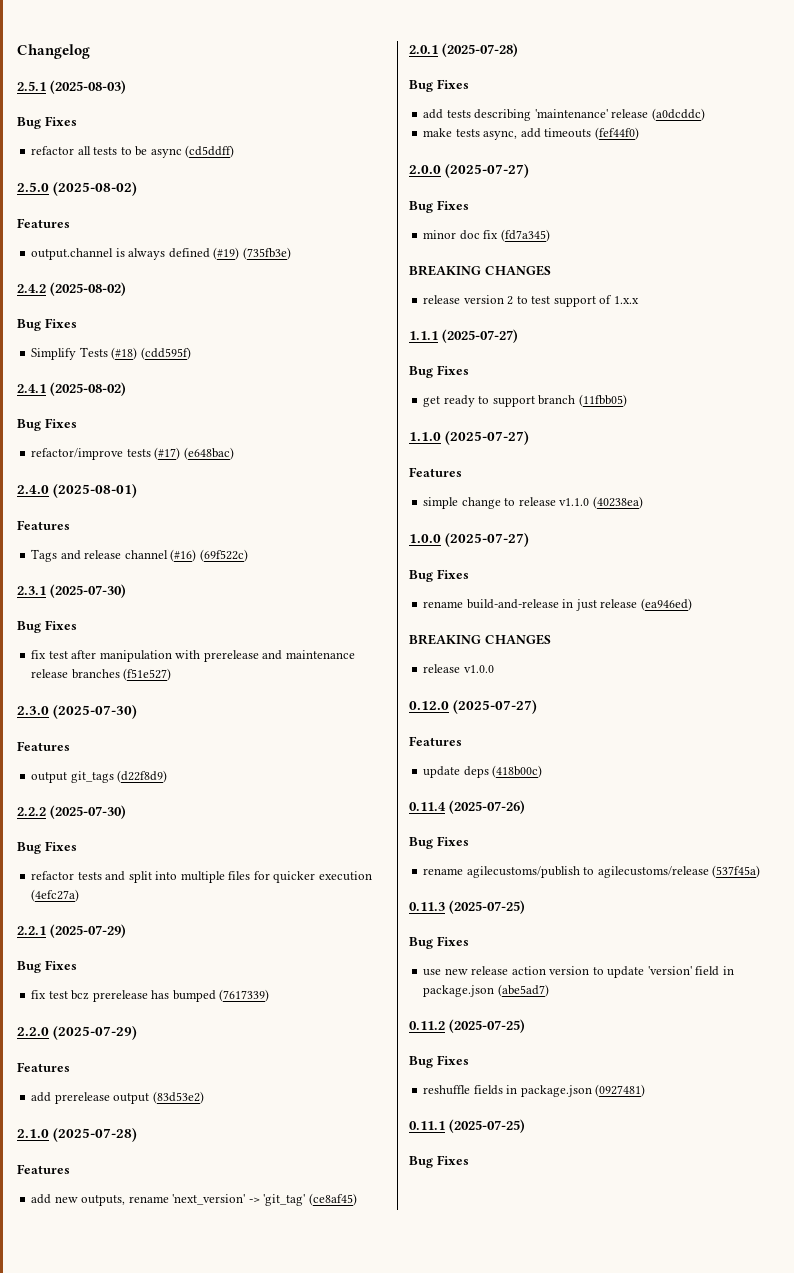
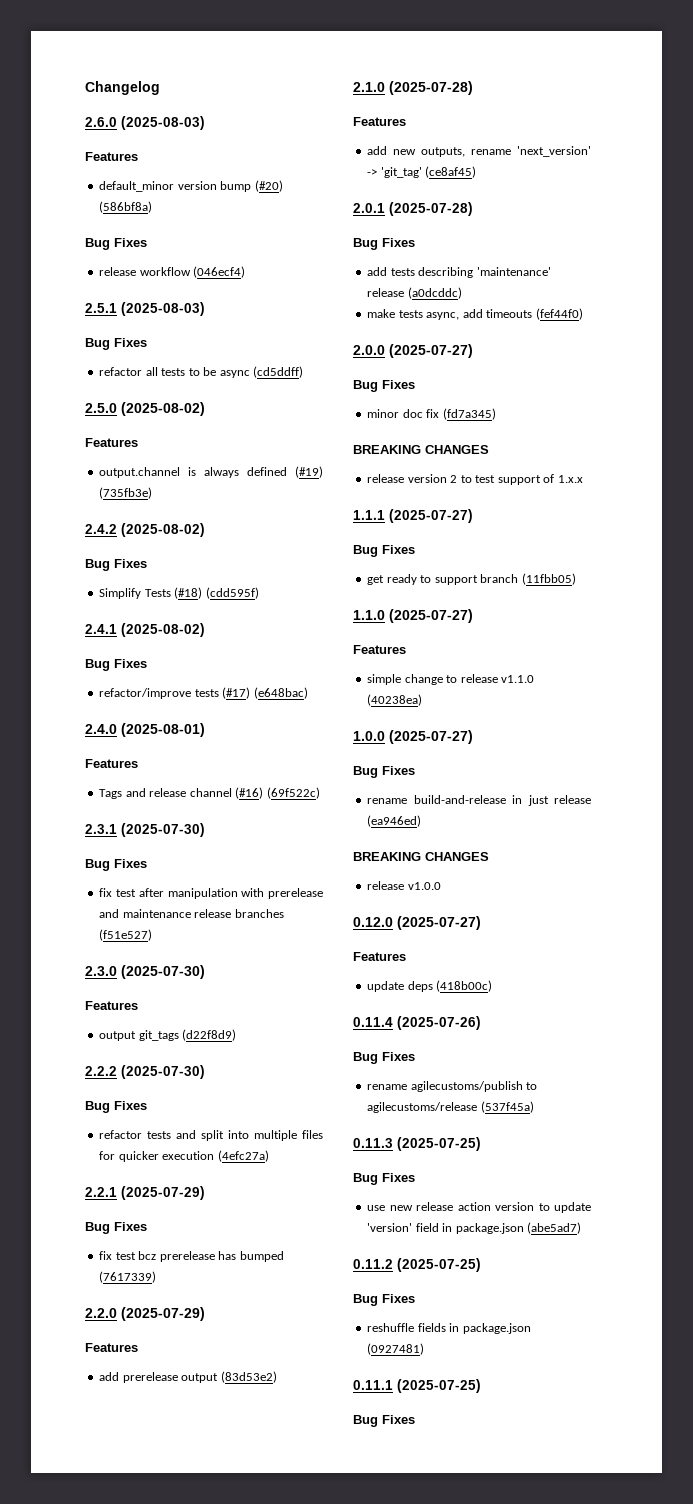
(90, 51) none -> [85,116,205,130] [85,152,138,161] [99,180,283,192] [99,201,153,213] [85,238,147,250] [99,266,246,278] // 2.6.0 (2025-08-03) // Features // default_minor version bump (#20) (586bf8a) // Bug Fixes // release workflow (046ecf4)

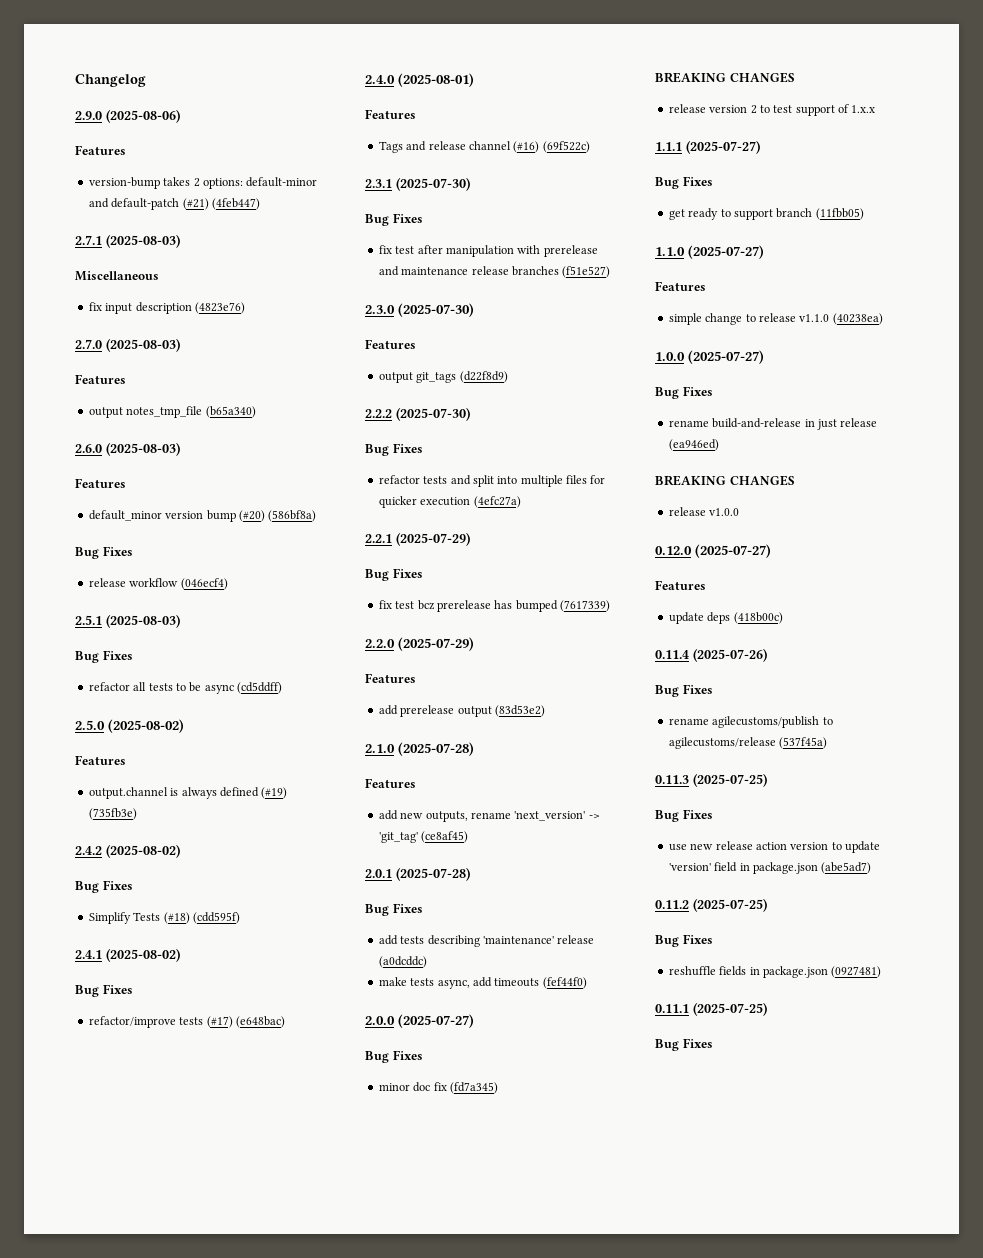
(160, 88) none -> [75,109,180,123] [75,145,126,155] [88,177,318,189] [88,198,260,210] [75,234,180,248] [75,271,159,281] [88,302,245,314] [75,338,180,352] [75,374,126,384] [88,406,256,418] // 2.9.0 (2025-08-06) // Features // version-bump takes 2 options: default-minor and default-patch (#21) (4feb447) // 2.7.1 (2025-08-03) // Miscellaneous // fix input description (4823e76) // 2.7.0 (2025-08-03) // Features // output notes_tmp_file (b65a340)

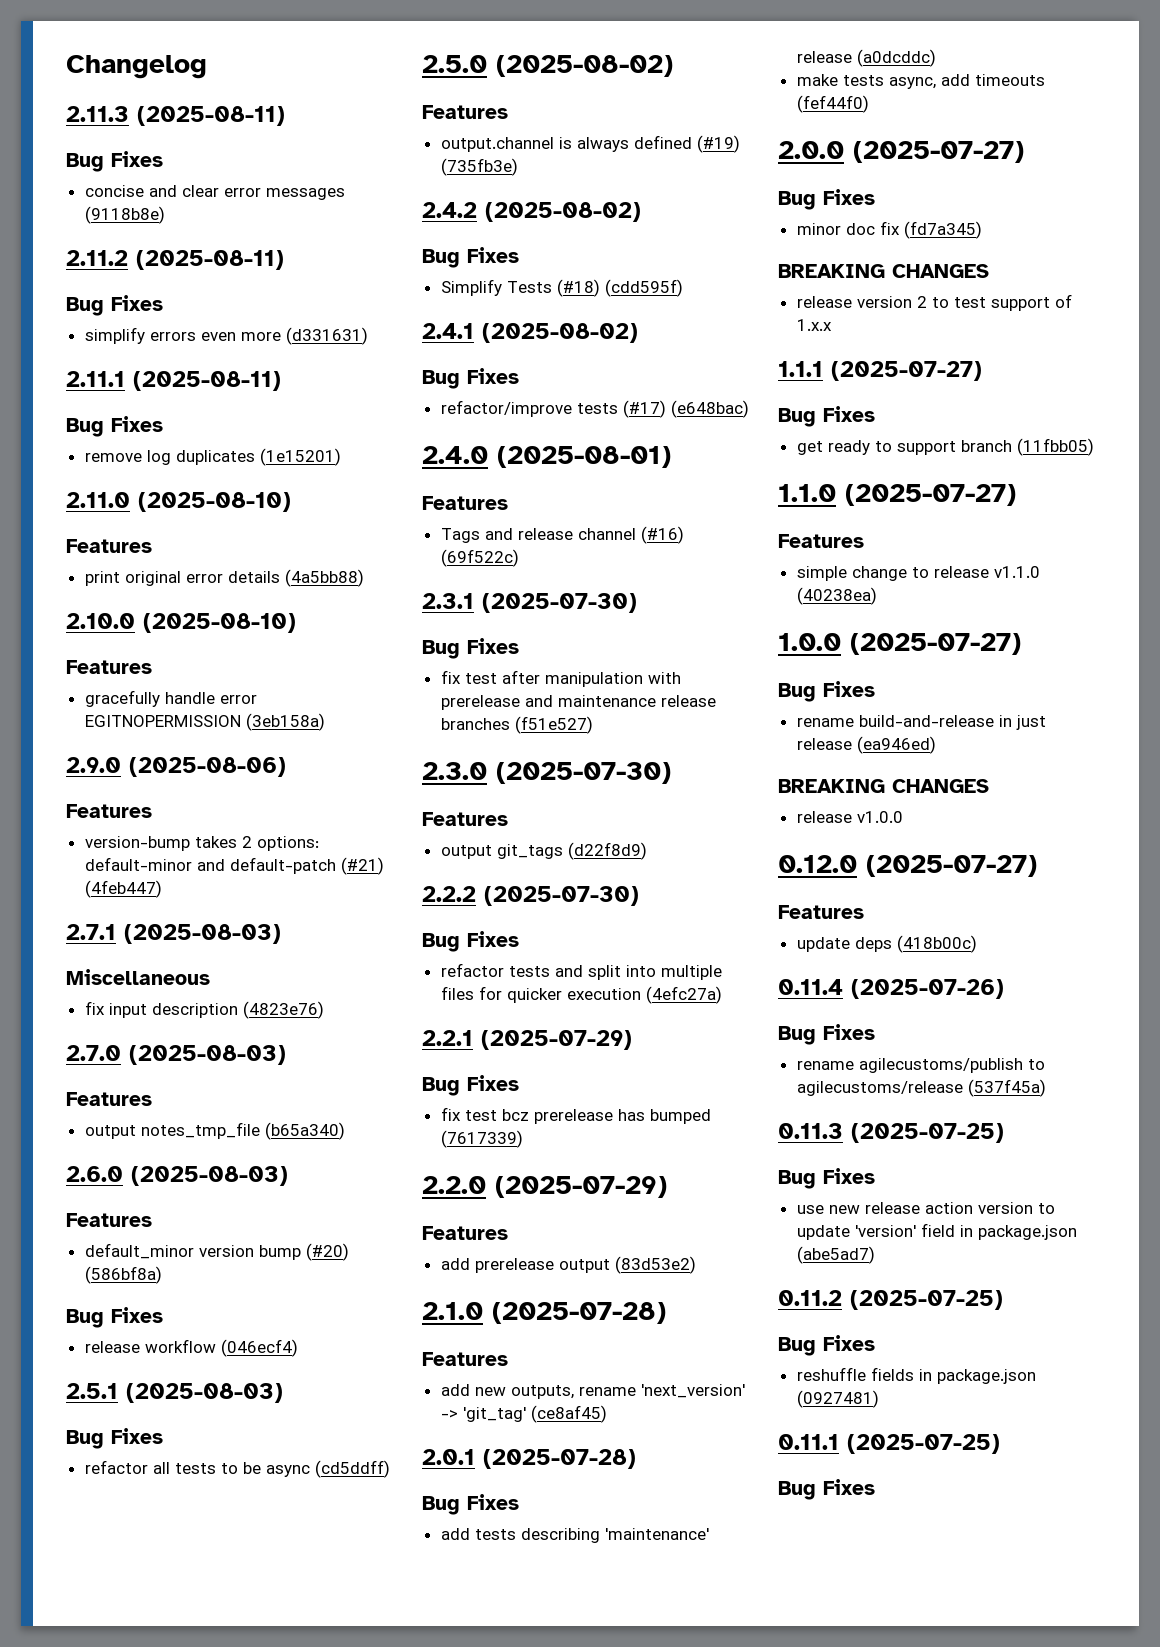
(146, 80) none -> [66,106,285,126] [66,151,163,172] [84,185,345,200] [84,206,165,224] [66,250,284,270] [66,295,163,316] [84,327,368,345] [66,371,281,391] [66,416,163,437] [84,448,341,466] [66,492,291,512] [66,539,152,553] [84,569,364,587] [66,613,296,633] [66,660,152,674] [84,690,257,707] [84,713,325,731] // 2.11.3 (2025-08-11) // Bug Fixes // concise and clear error messages (9118b8e) // 2.11.2 (2025-08-11) // Bug Fixes // simplify errors even more (d331631) // 2.11.1 (2025-08-11) // Bug Fixes // remove log duplicates (1e15201) // 2.11.0 (2025-08-10) // Features // print original error details (4a5bb88) // 2.10.0 (2025-08-10) // Features // gracefully handle error EGITNOPERMISSION (3eb158a)

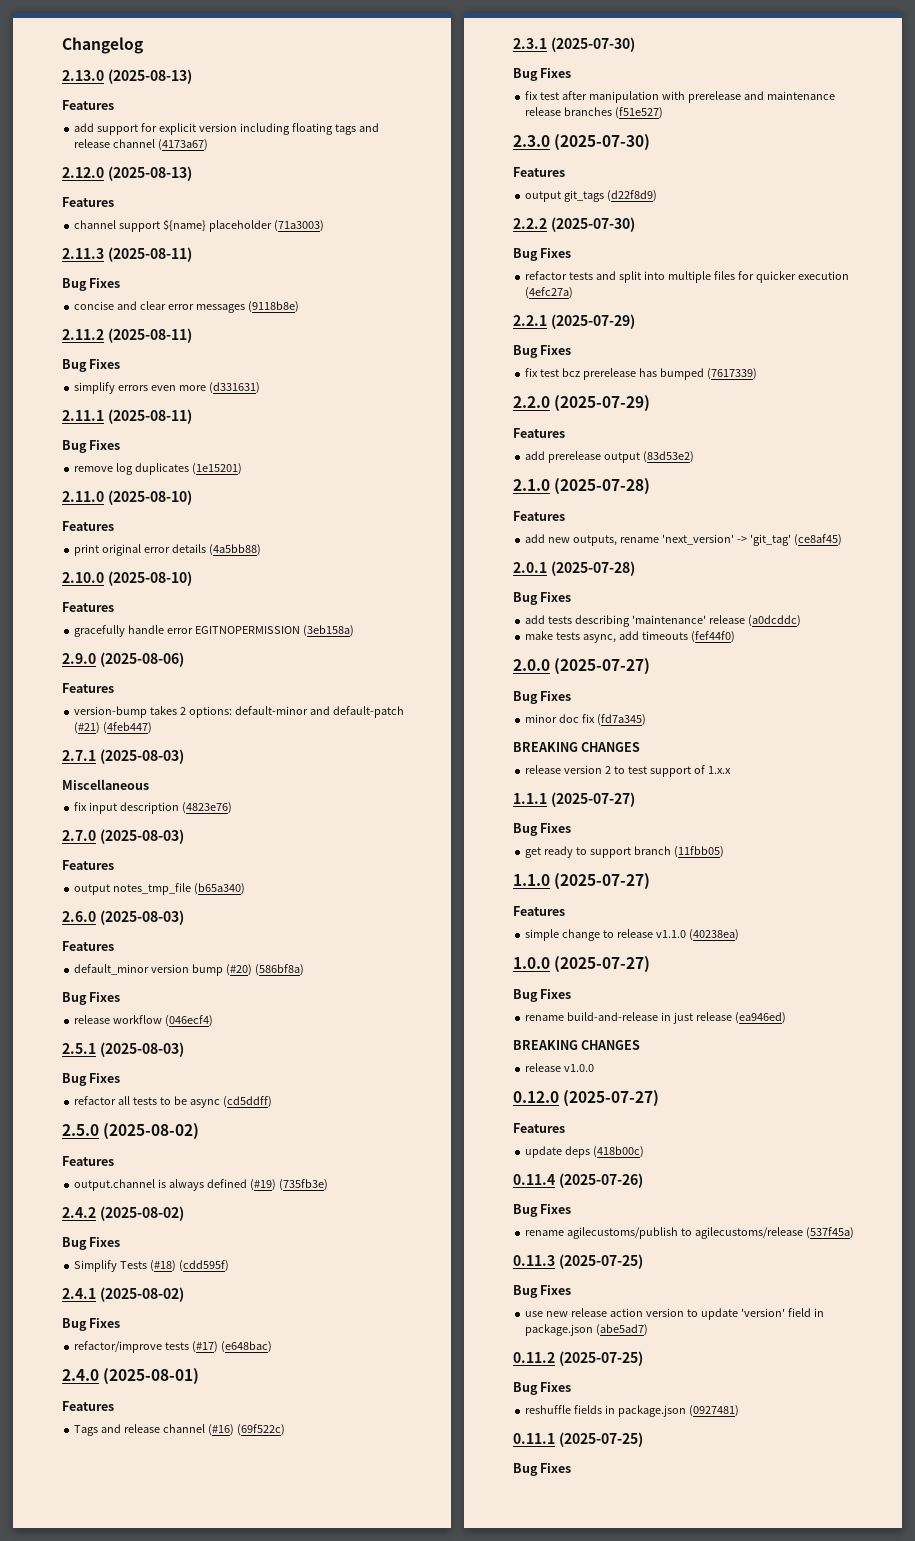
(207, 67) none -> [62,69,192,84] [62,100,114,110] [74,123,379,135] [74,139,209,151] [62,166,192,181] [62,197,114,207] [74,219,324,232] // 2.13.0 (2025-08-13) // Features // add support for explicit version including floating tags and release channel (4173a67) // 2.12.0 (2025-08-13) // Features // channel support ${name} placeholder (71a3003)

